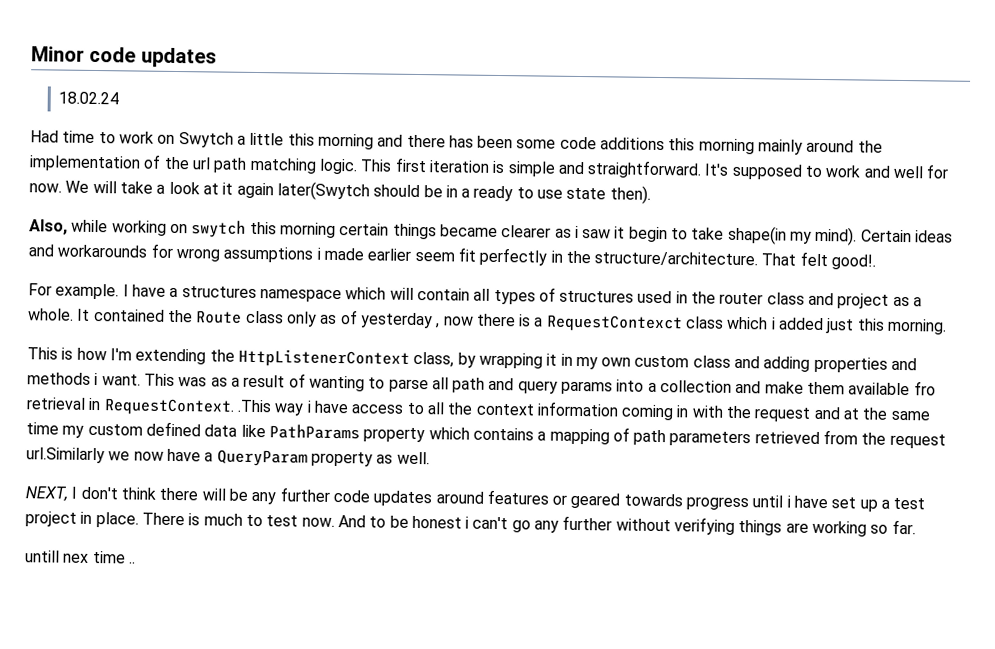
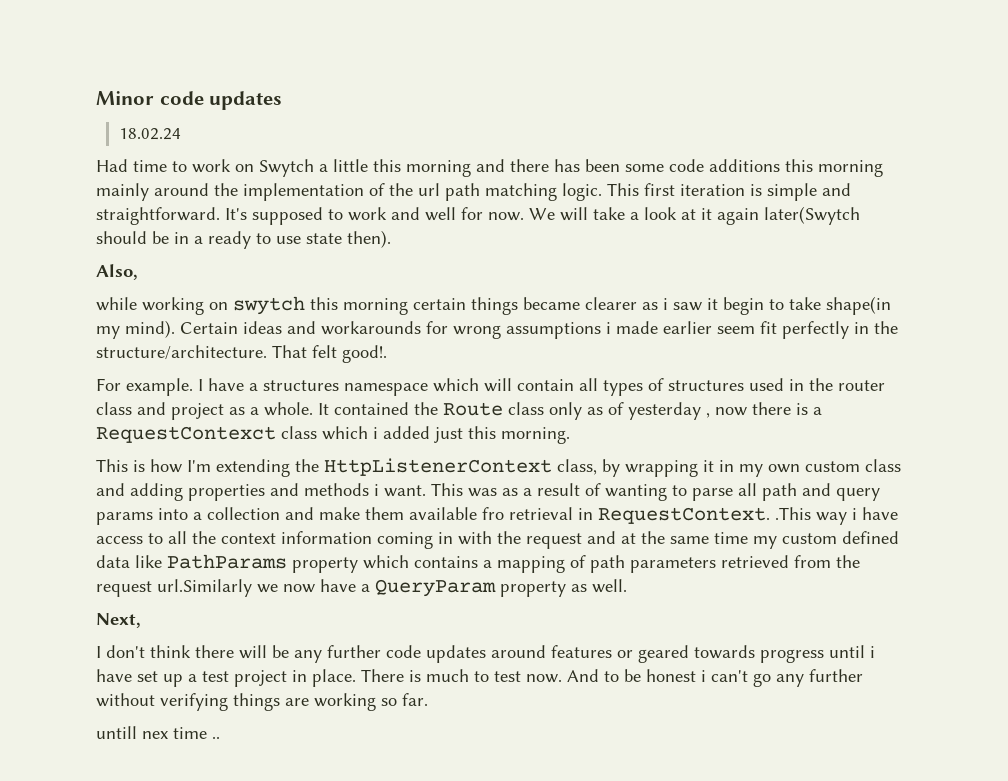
(68, 227) none -> (138, 272) //
[25,486,68,502] NEXT, -> [96,613,141,628] Next, //

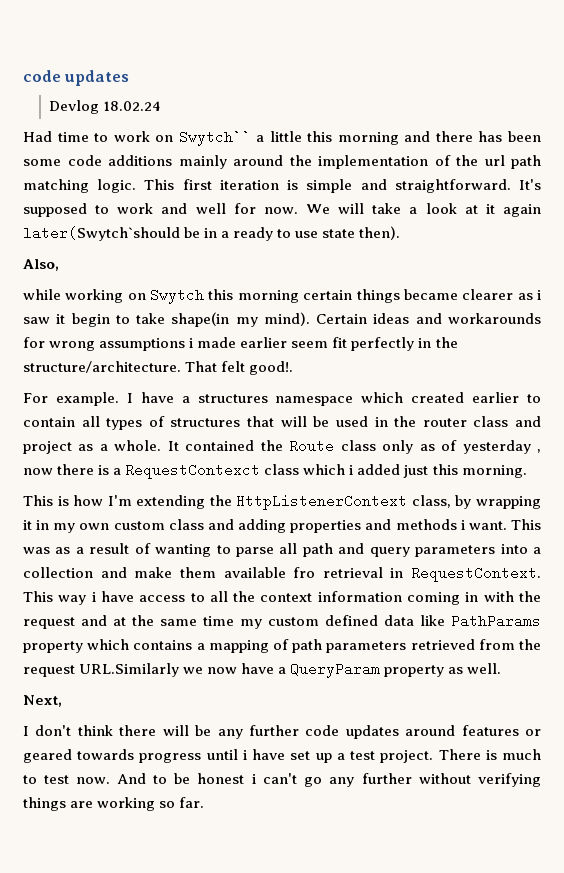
[96,91,154,105] Minor -> (23, 76) none
(283, 100) none -> [49,100,100,114] Devlog
[259,159,314,177] Swytch -> [178,130,251,146] Swytch``
[785,159,883,177] this morning -> (172, 160) none
[764,206,860,225] [96,231,147,244] later(Swytch should -> [23,226,180,241] later(Swytch`should
[233,296,305,315] swytch -> [150,288,205,304] Swytch
[484,378,512,392] will -> [411,392,541,403] created earlier to
(744, 385) none -> [247,416,330,427] that will be
[96,512,153,525] params -> [415,545,496,557] parameters
[775,507,811,520] .This -> [23,591,53,602] This
[157,579,252,597] url.Similarly -> [79,663,180,677] URL.Similarly
[234,669,356,687] project in place. -> [380,750,434,763] project.
[96,726,220,739] // untill nex time .. -> (205, 802) none

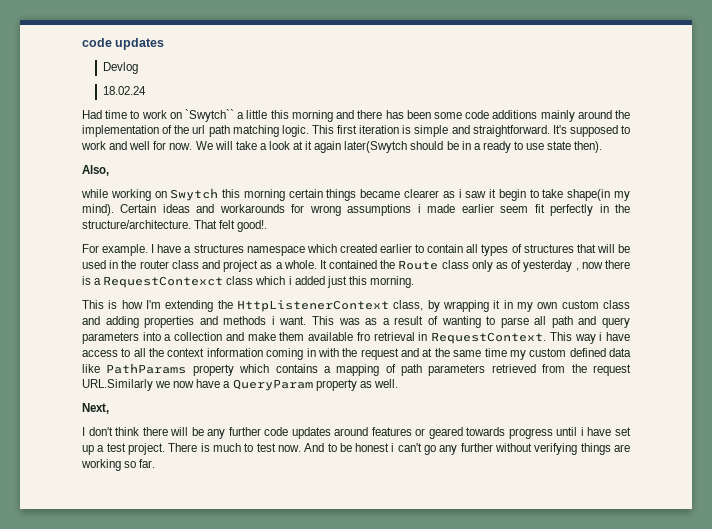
(100, 107) none -> (139, 68) //
[178,130,251,146] Swytch`` -> [185,109,235,122] `Swytch``
[23,226,180,241] later(Swytch`should -> [344,141,444,153] later(Swytch should

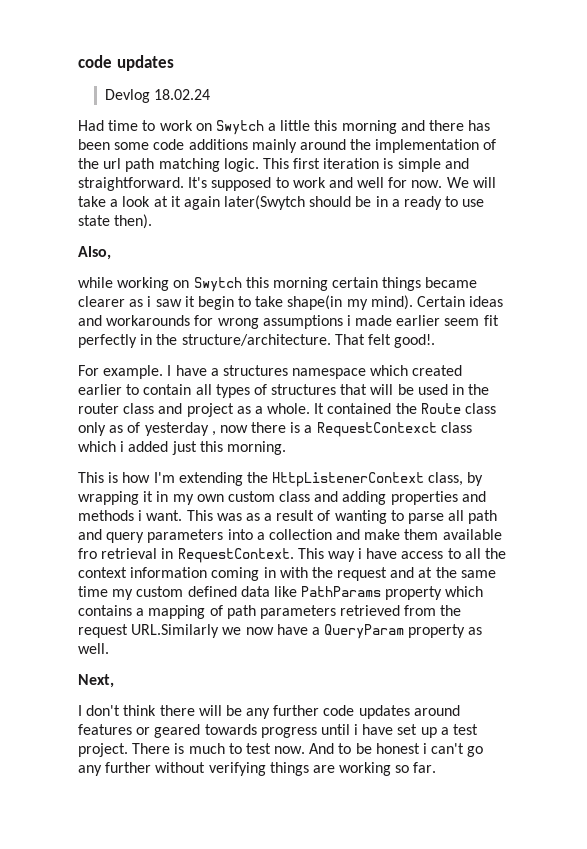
(139, 68) // -> (151, 96) none
[185,109,235,122] `Swytch`` -> [215,120,264,135] Swytch

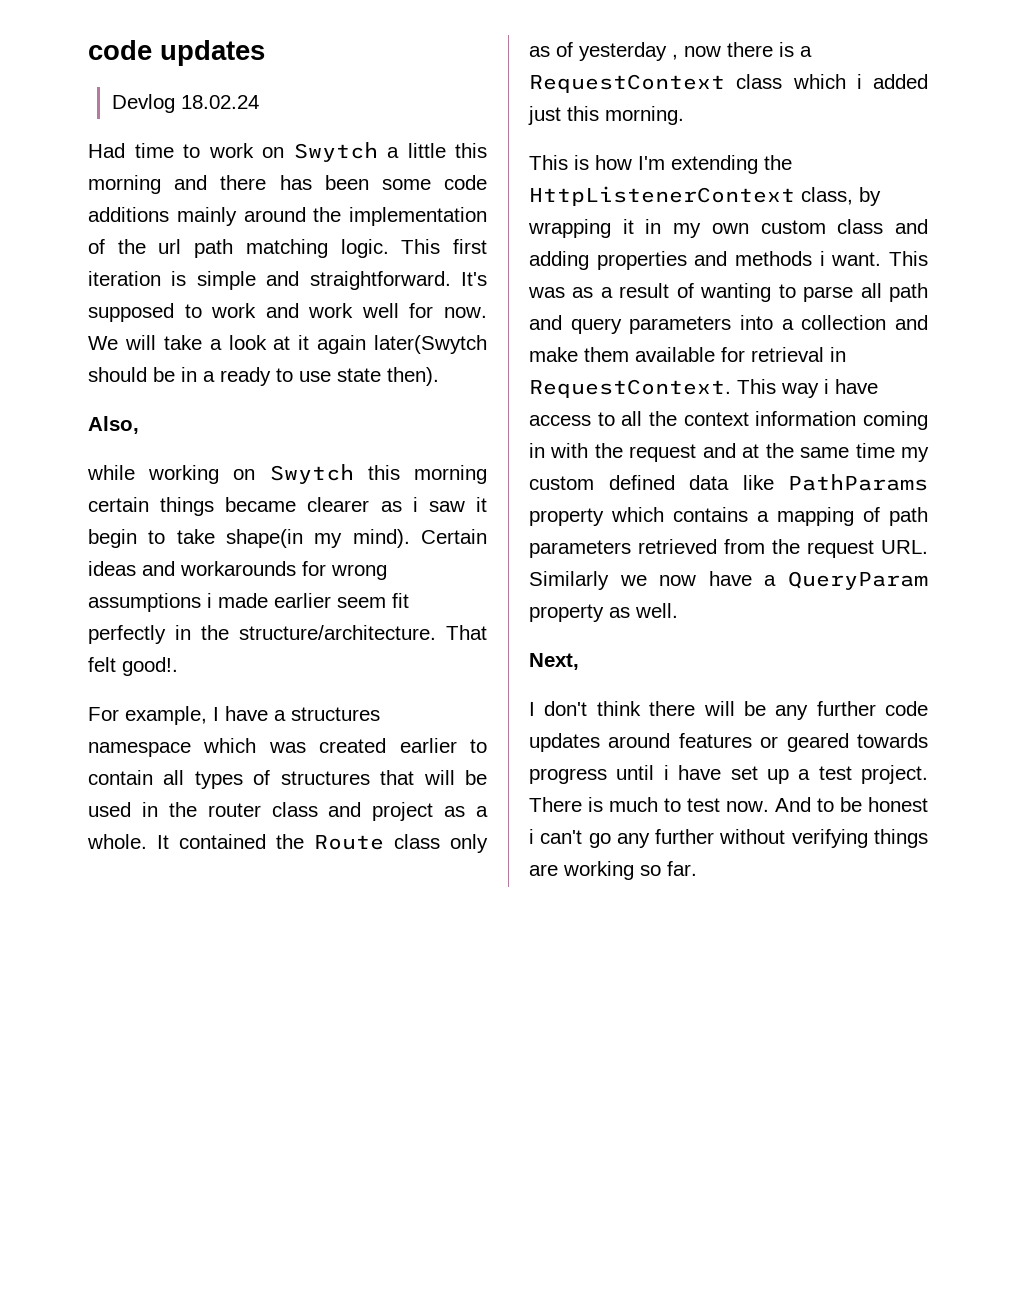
(353, 182) none -> [308,303,354,318] work
[103,365,164,379] example. -> [125,706,207,725] example,
(409, 370) none -> [268,742,306,753] was
[316,422,437,437] RequestContexct -> [529,74,725,93] RequestContext
[78,548,97,559] fro -> [721,347,745,362] for
[131,624,220,638] URL.Similarly -> [881,540,928,554] [529,571,609,590] URL. Similarly

